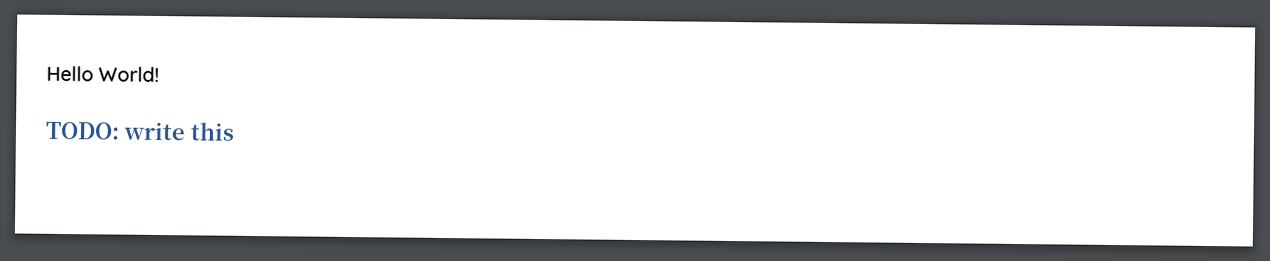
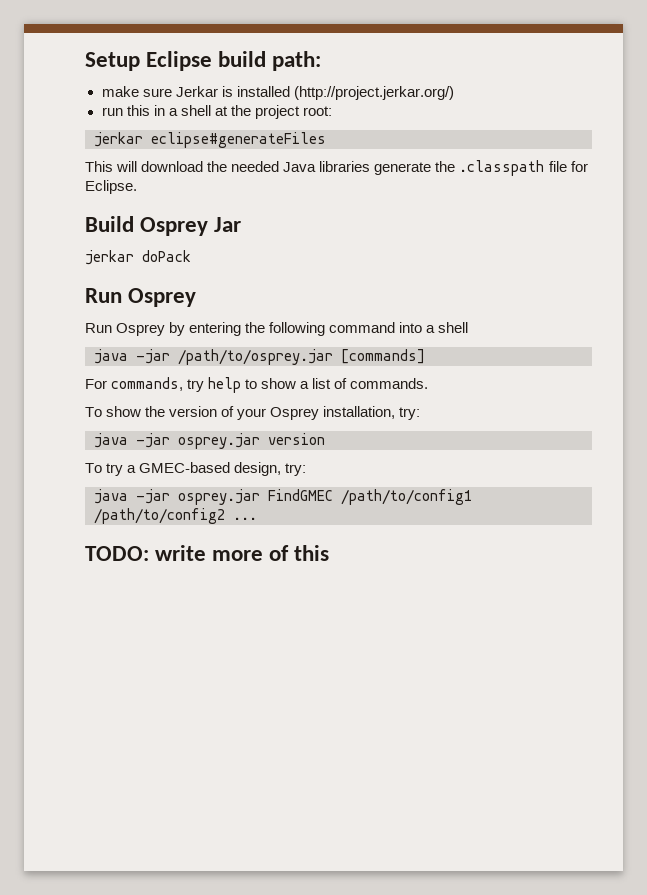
[46,65,161,83] Hello World! -> [85,51,322,71] [101,86,454,100] [101,105,332,119] [94,132,326,148] [85,160,588,176] [85,180,137,194] [85,216,242,236] [85,250,191,265] [85,288,197,307] [85,322,469,336] [94,349,425,365] [85,377,429,393] [85,406,421,420] [94,433,325,449] [85,462,307,476] [94,489,472,505] [94,508,257,524] Setup Eclipse build path: // make sure Jerkar is installed (http://project.jerkar.org/) // run this in a shell at the project root: // jerkar eclipse#generateFiles // This will download the needed Java libraries generate the .classpath file for Eclipse. // Build Osprey Jar // jerkar doPack // Run Osprey // Run Osprey by entering the following command into a shell // java -jar /path/to/osprey.jar [commands] // For commands, try help to show a list of commands. // To show the version of your Osprey installation, try: // java -jar osprey.jar version // To try a GMEC-based design, try: // java -jar osprey.jar FindGMEC /path/to/config1 /path/to/config2 ...
(186, 131) none -> [212,545,290,561] more of

